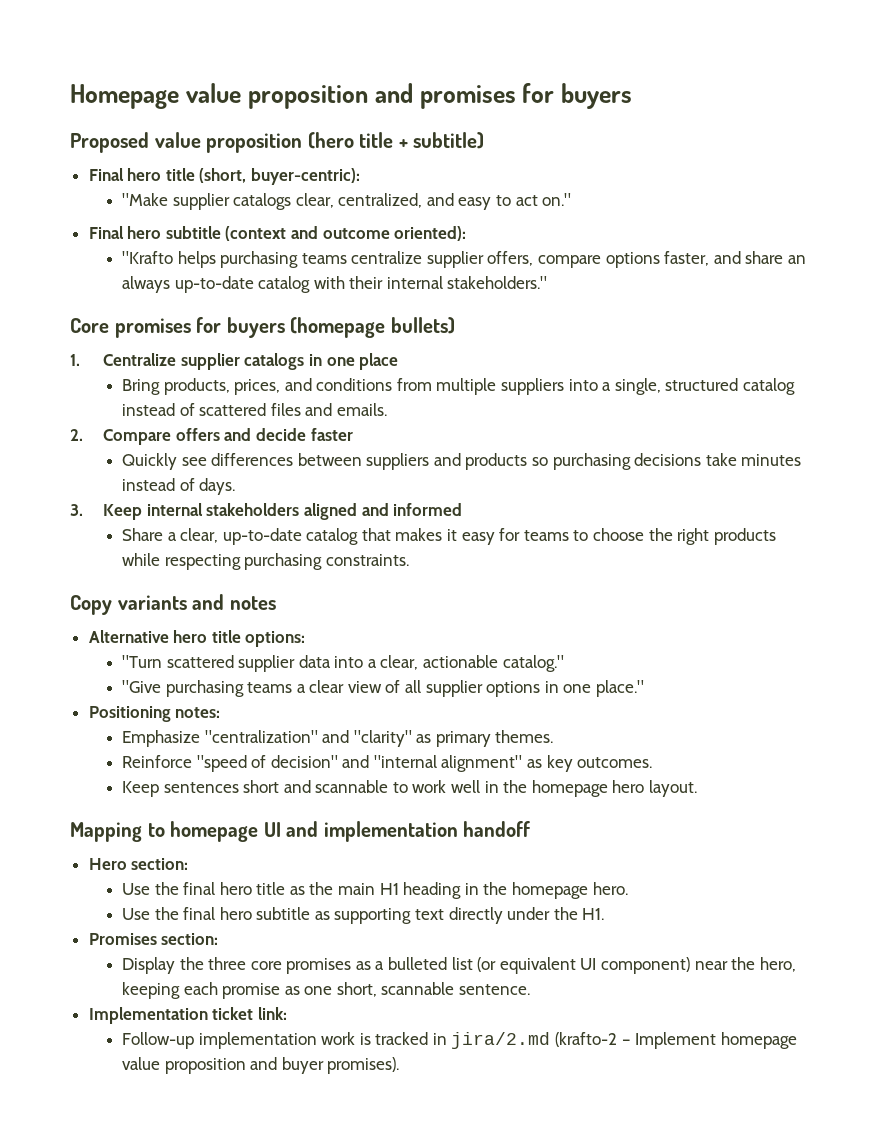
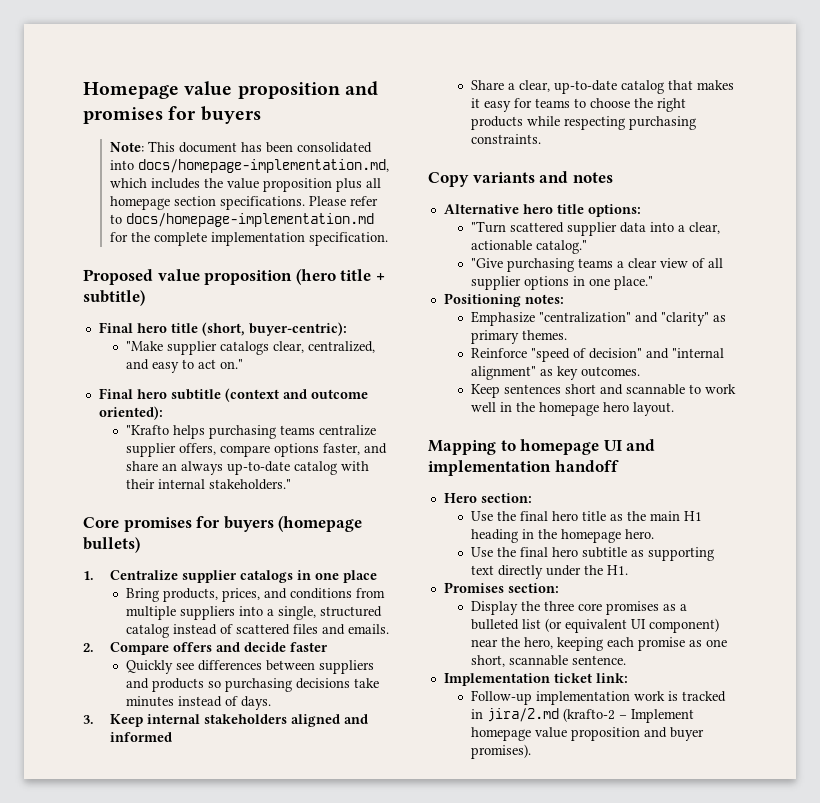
(633, 96) none -> [110,141,373,153] [110,159,390,173] [110,178,382,192] [110,196,379,210] [110,213,375,227] [110,232,389,246] // Note: This document has been consolidated into docs/homepage-implementation.md, which includes the value proposition plus all homepage section specifications. Please refer to docs/homepage-implementation.md for the complete implementation specification.

